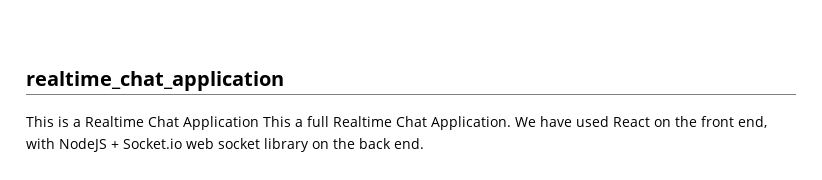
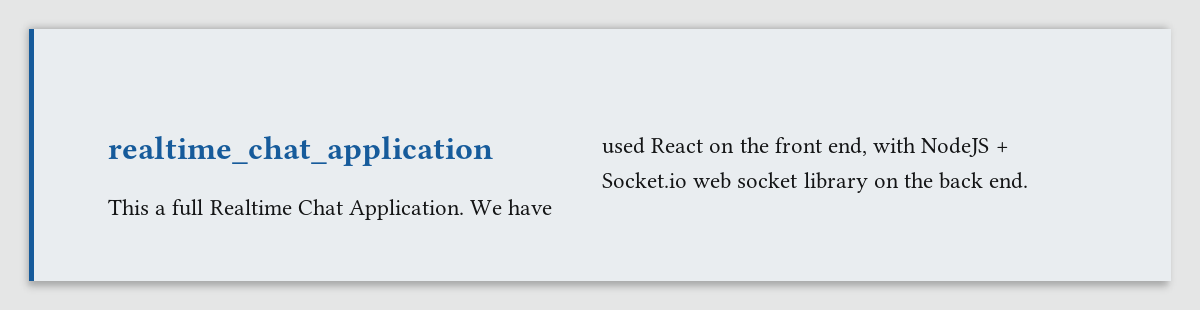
[58,116,291,130] is a Realtime Chat Application This -> (149, 207) none

